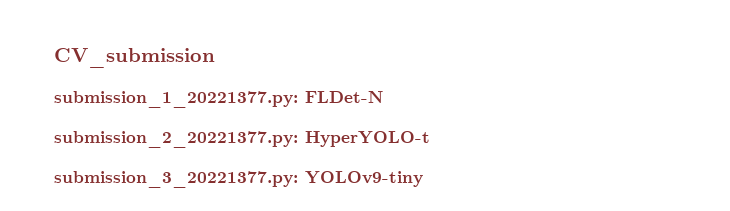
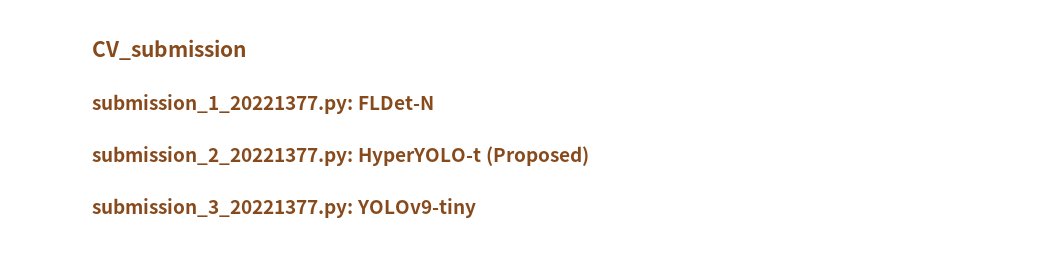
(430, 139) none -> [486,146,590,166] (Proposed)

